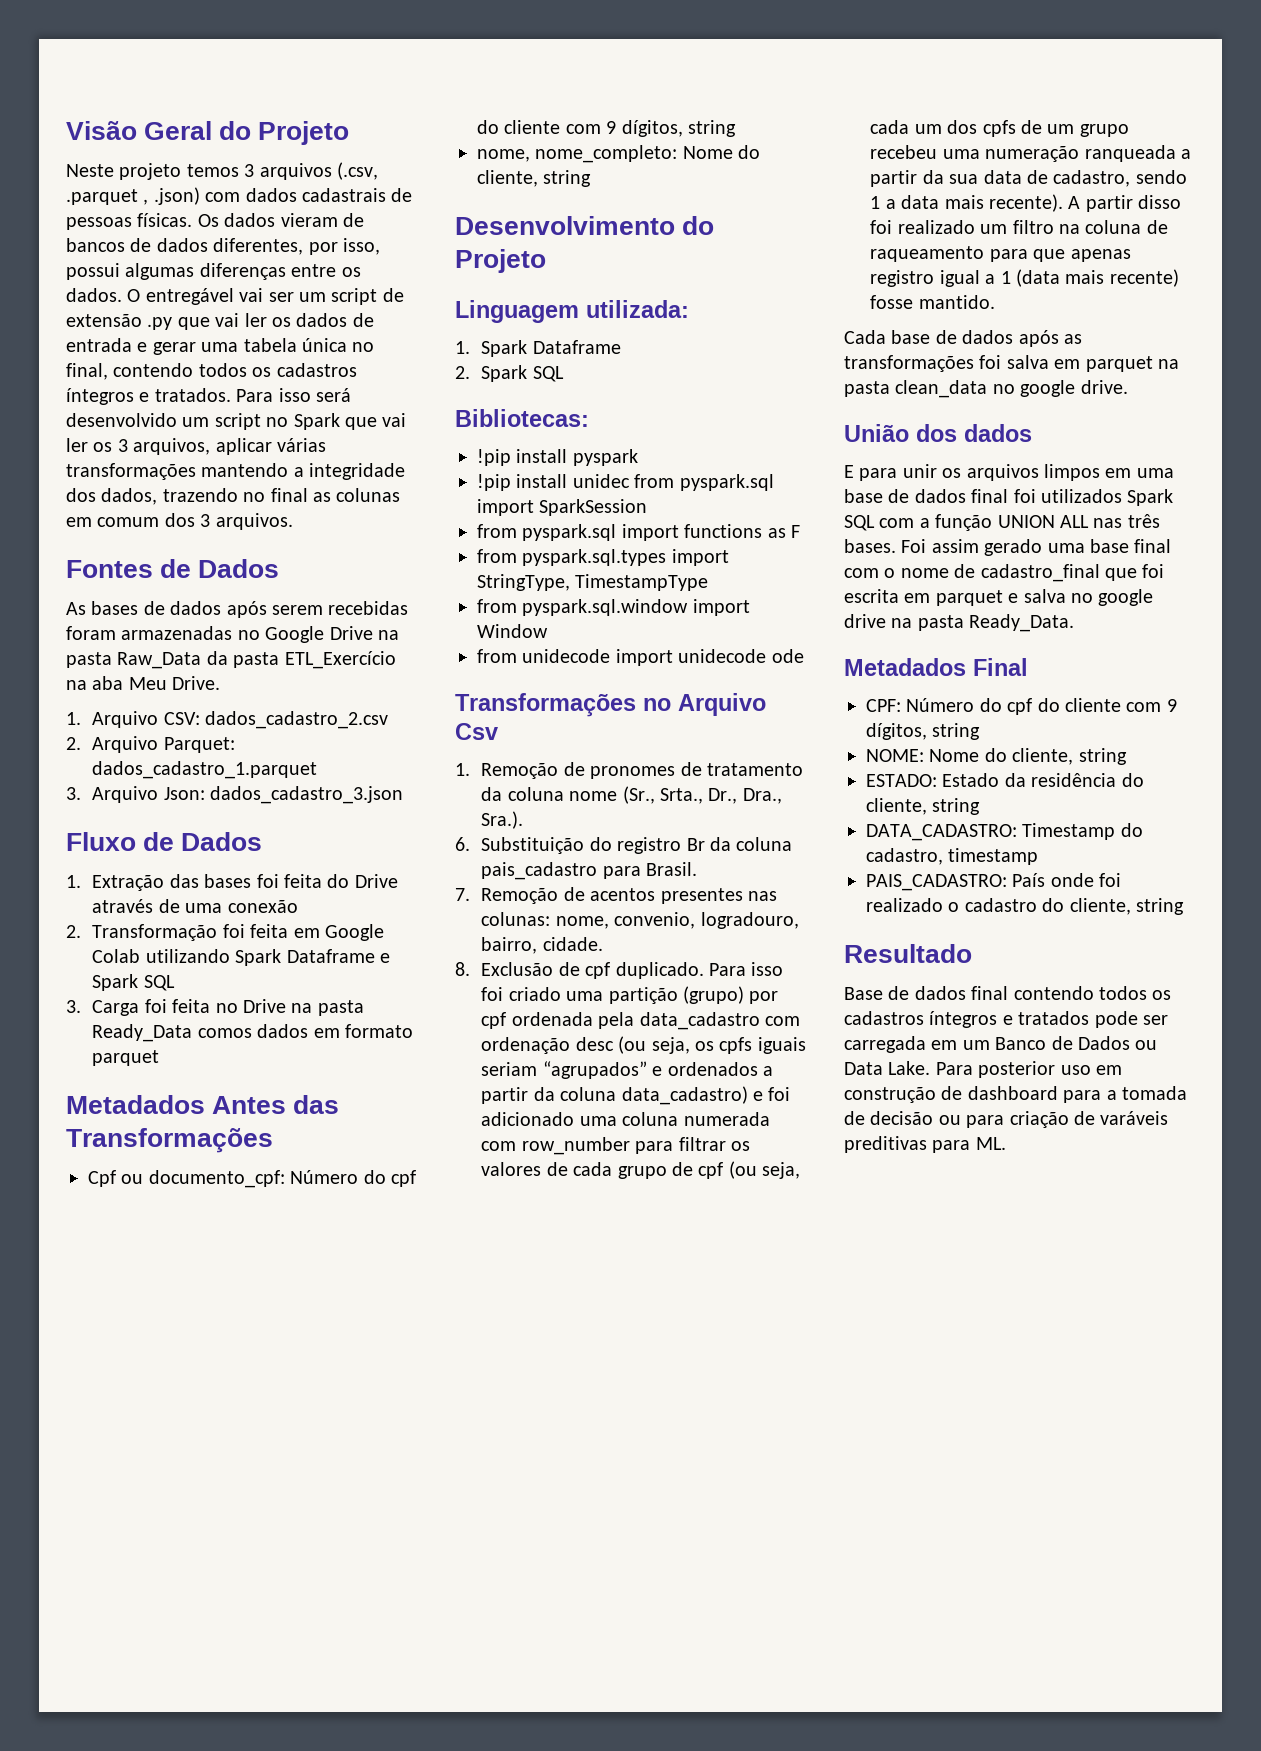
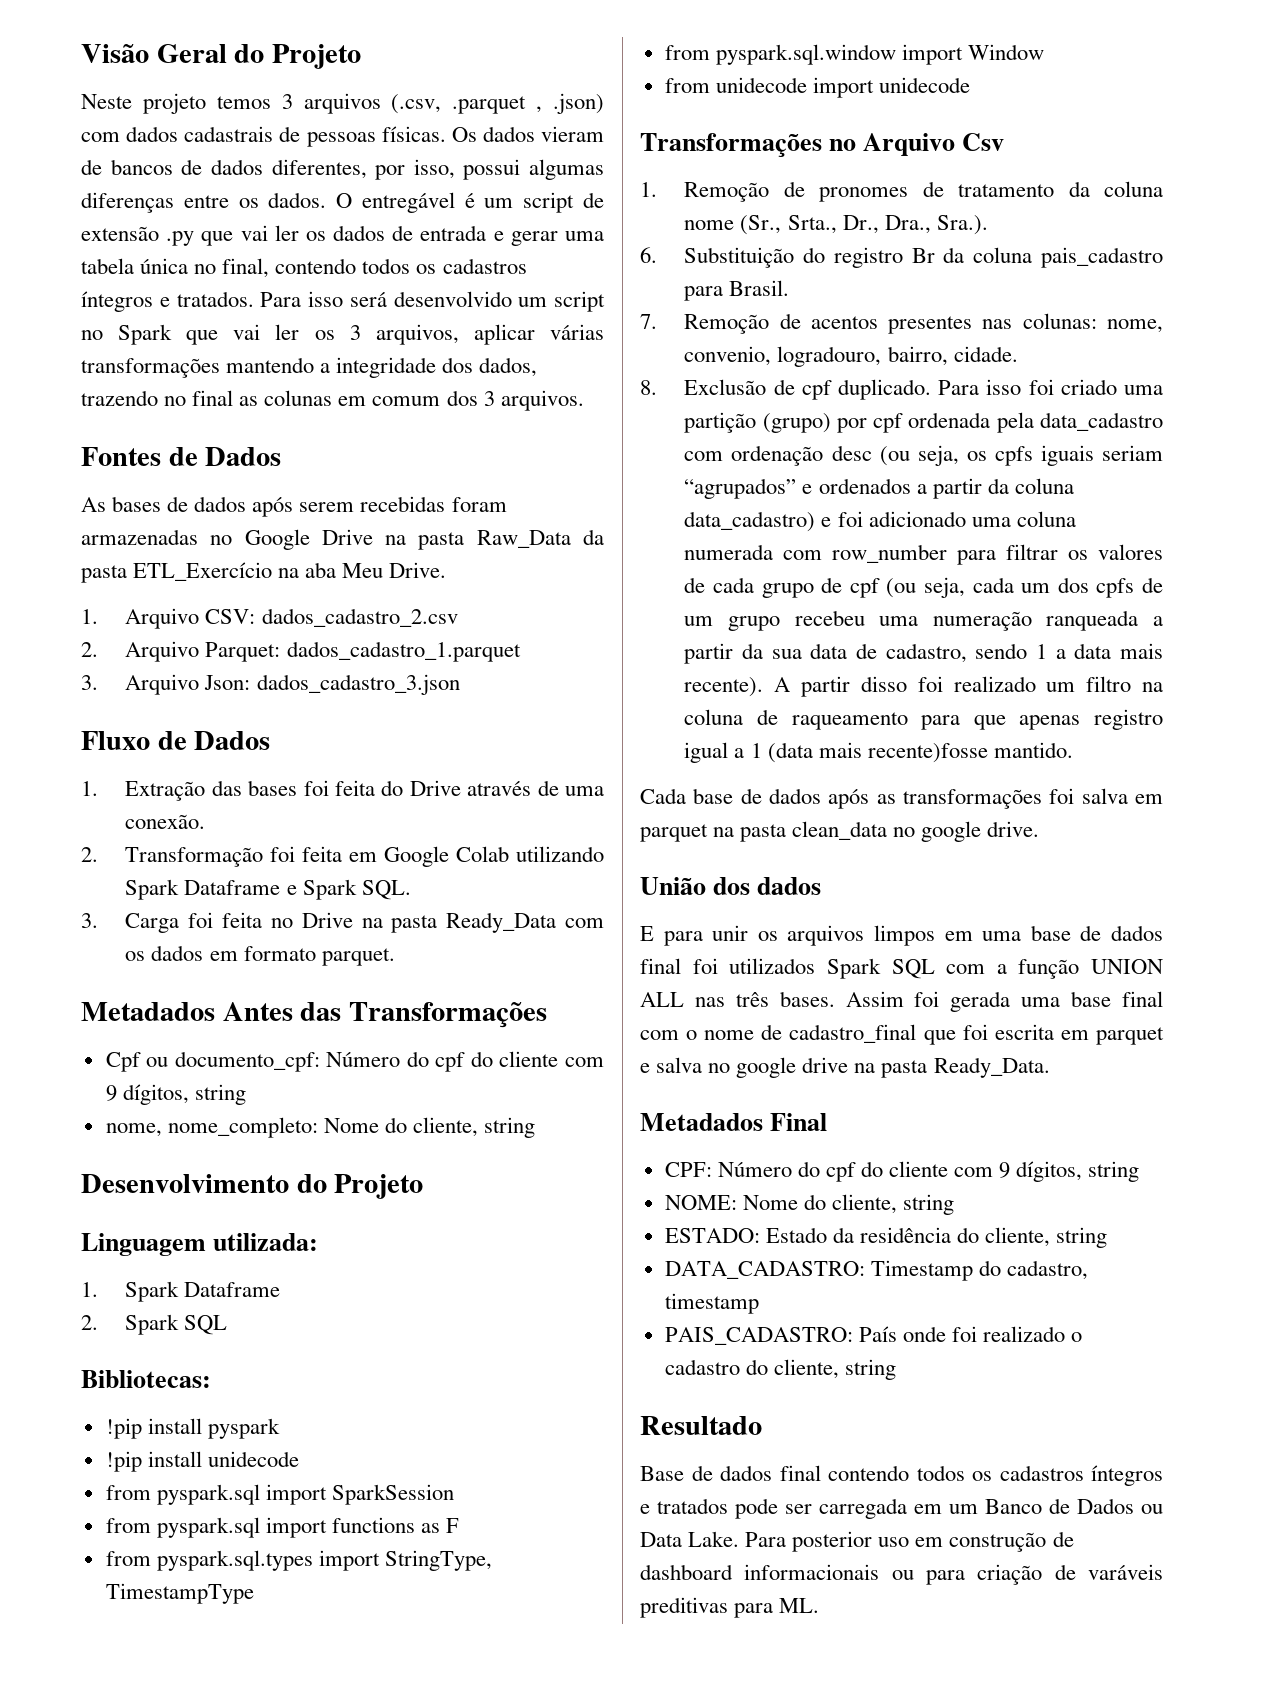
[239,288,294,302] vai ser -> [464,193,475,208] é
[227,900,298,913] conexão -> [125,814,206,829] conexão.
[143,975,175,991] SQL -> [361,880,411,900] SQL.
[197,1028,252,1038] comos -> [565,918,604,928] [125,951,146,961] com os
[92,1050,160,1066] parquet -> [321,948,395,966] parquet.
[572,474,630,488] unidec -> [207,1451,299,1467] unidecode //
[771,649,804,663] ode -> (970, 85) none
[1109,269,1179,287] [870,295,914,309] recente) fosse -> [867,743,988,763] recente)fosse
[901,539,1043,556] Foi assim gerado -> [845,991,1011,1012] Assim foi gerada
[1063,1086,1187,1103] [844,1111,934,1125] para a tomada de decisão -> [744,1564,880,1580] informacionais

